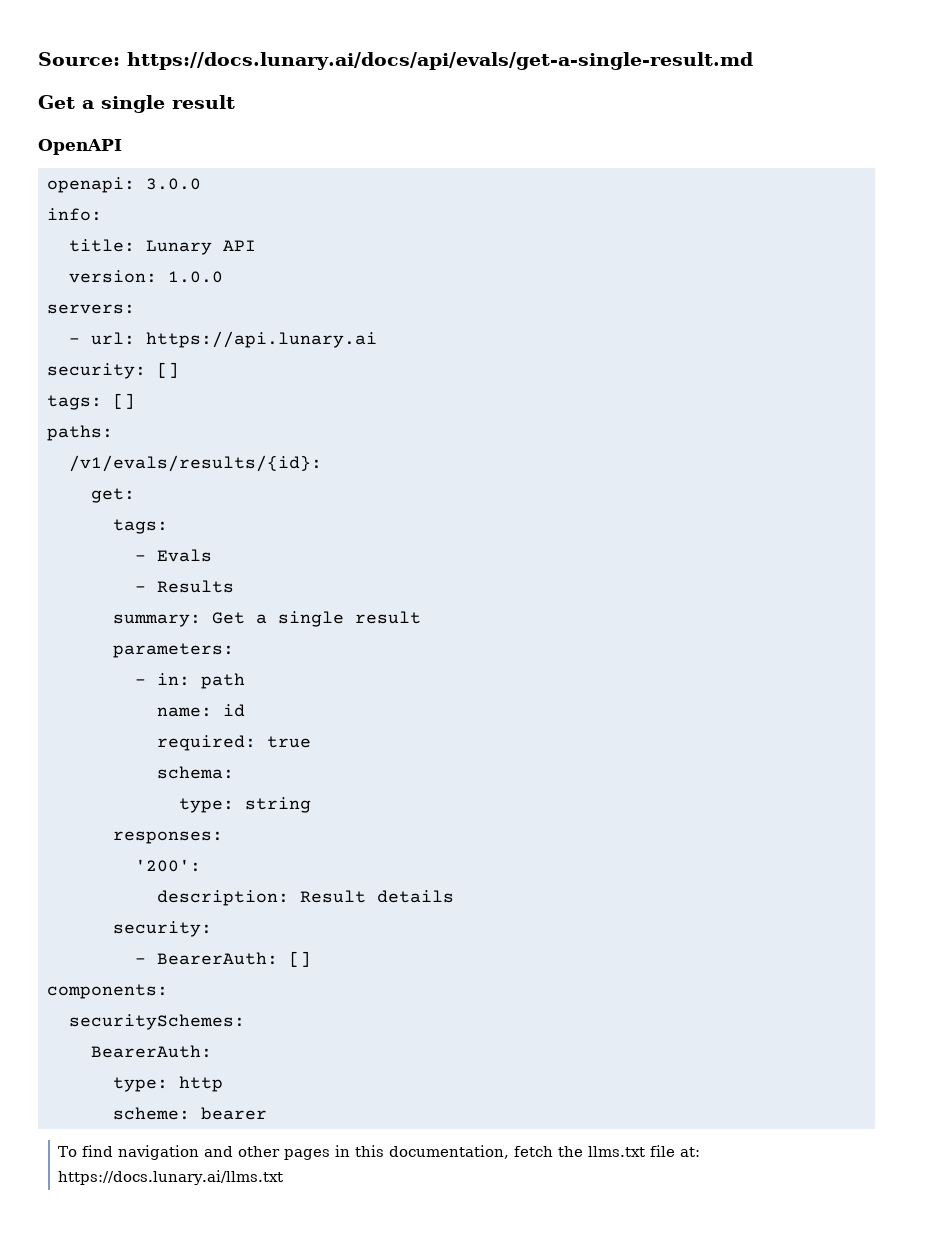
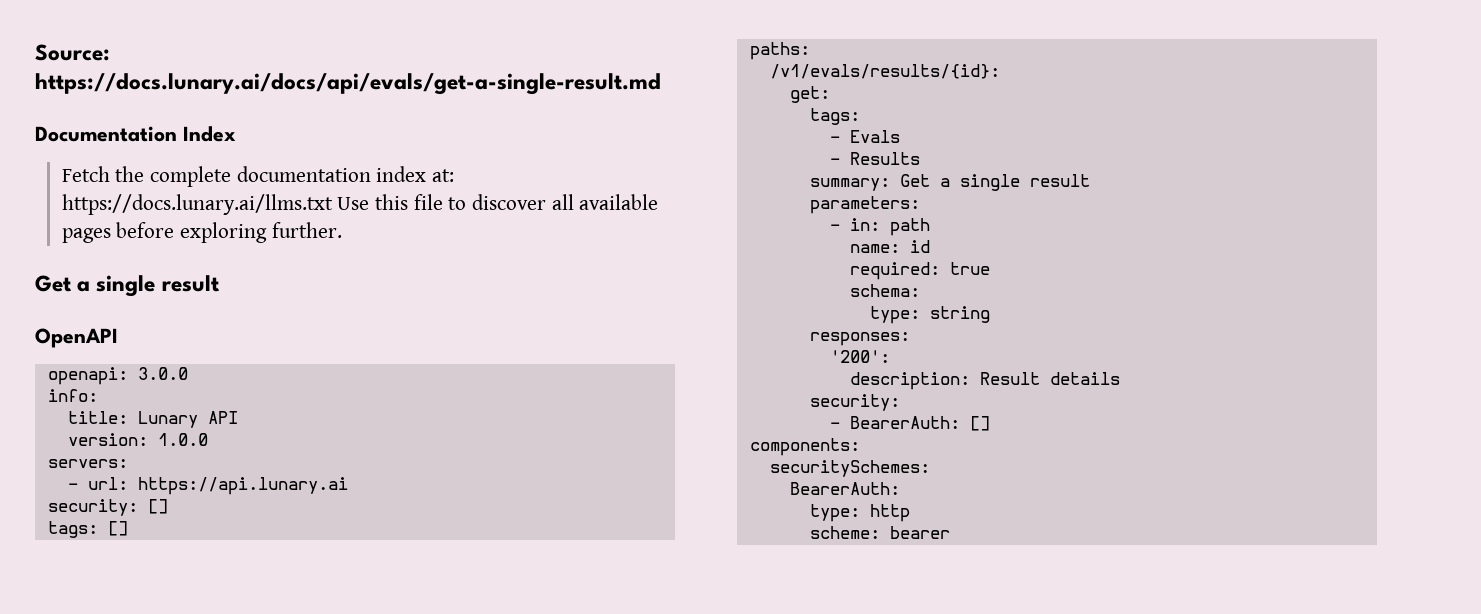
(753, 61) none -> [35,126,236,142] [61,166,454,187] [61,194,659,215] [61,222,342,243] // Documentation Index // Fetch the complete documentation index at: https://docs.lunary.ai/llms.txt Use this file to discover all available pages before exploring further.
[58,1145,701,1160] [58,1170,284,1185] // To find navigation and other pages in this documentation, fetch the llms.txt file at: https://docs.lunary.ai/llms.txt -> (950, 532) none

